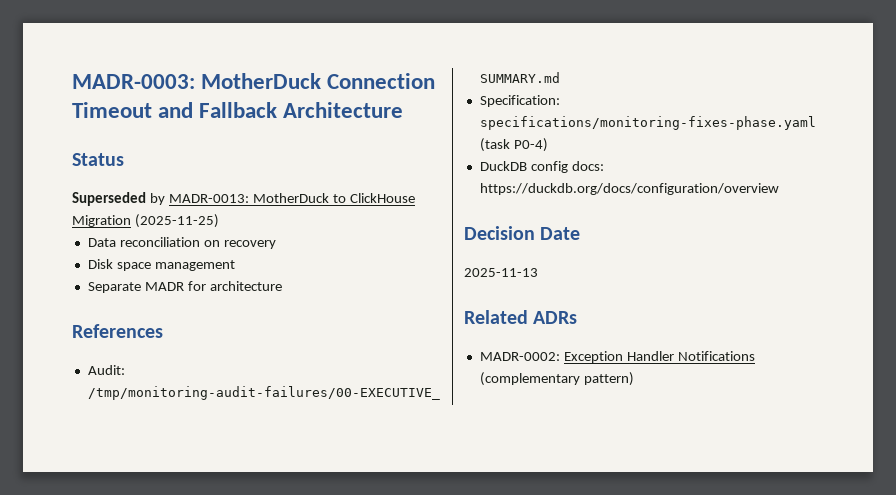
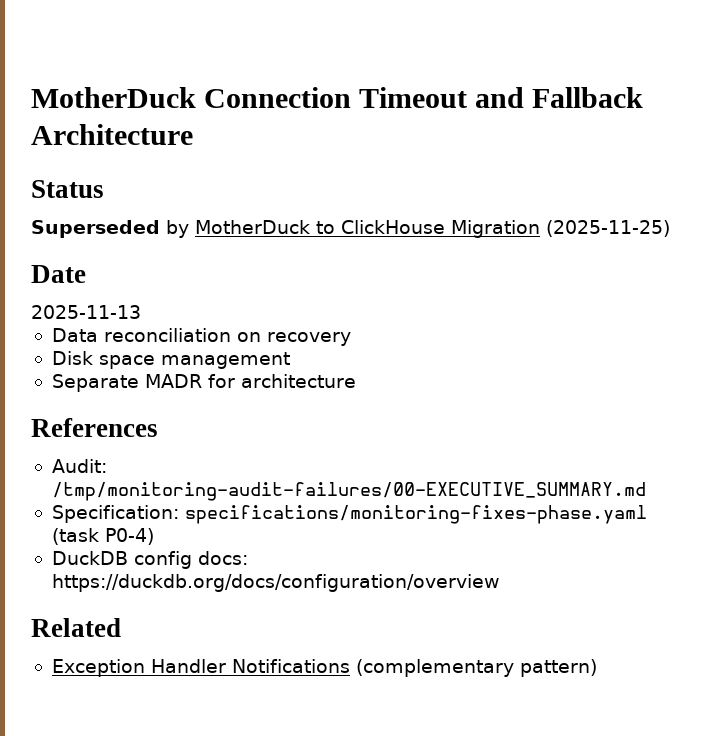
[72,74,195,89] MADR-0003: -> (31, 97) none
[168,194,249,203] MADR-0013: -> (189, 229) none
(219, 221) none -> [31,265,86,283] [31,305,141,319] // Date // 2025-11-13
[464,226,581,240] [464,268,538,277] [464,310,578,324] [479,352,560,361] Decision Date // 2025-11-13 // Related ADRs // MADR-0002: -> [31,618,121,637] Related //

